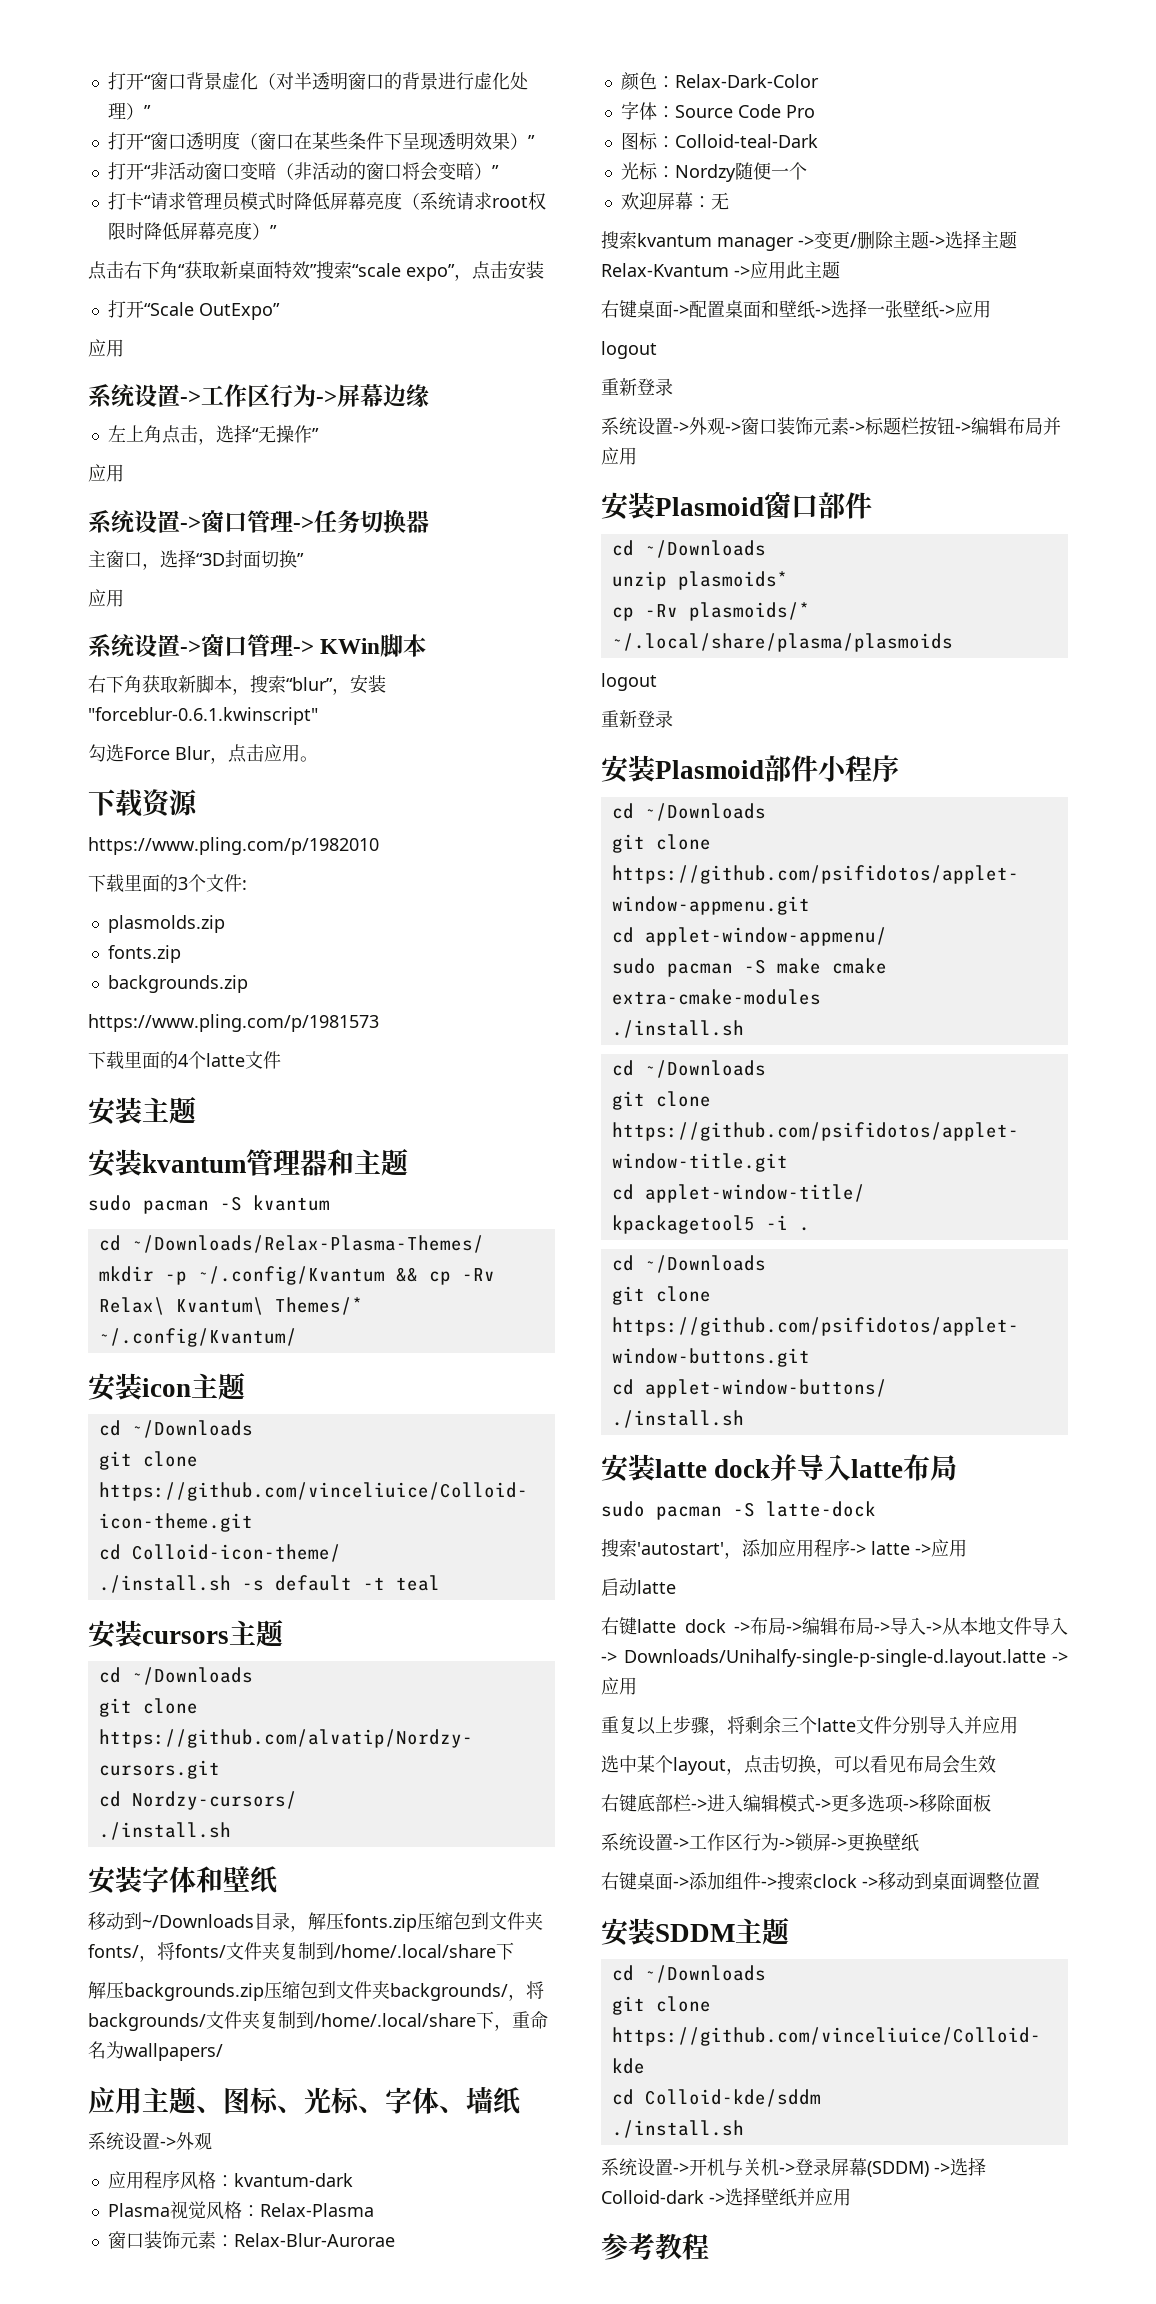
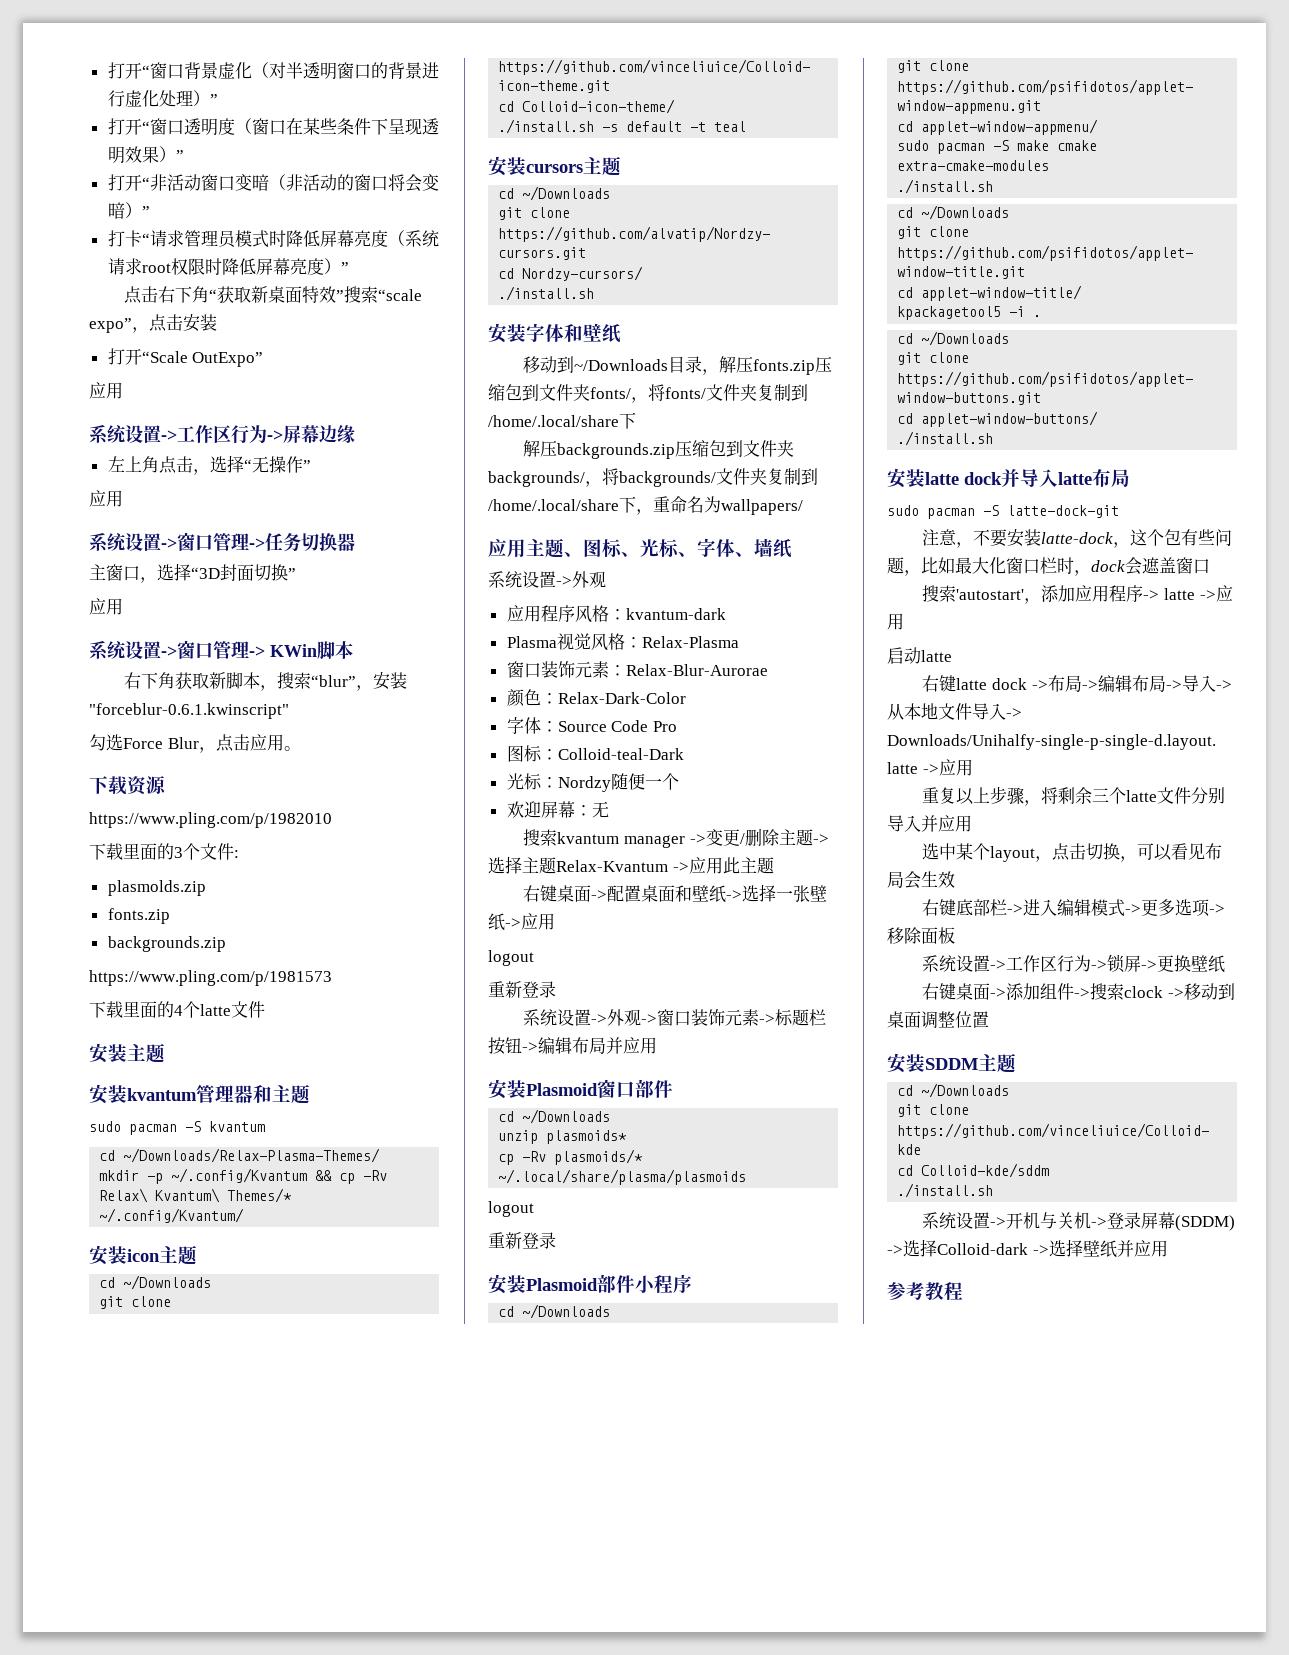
[766,1501,876,1517] latte-dock -> [1007,505,1119,518] [922,529,1233,548] [887,557,1210,576] latte-dock-git // 注意，不要安装latte-dock，这个包有些问题，比如最大化窗口栏时，dock会遮盖窗口

